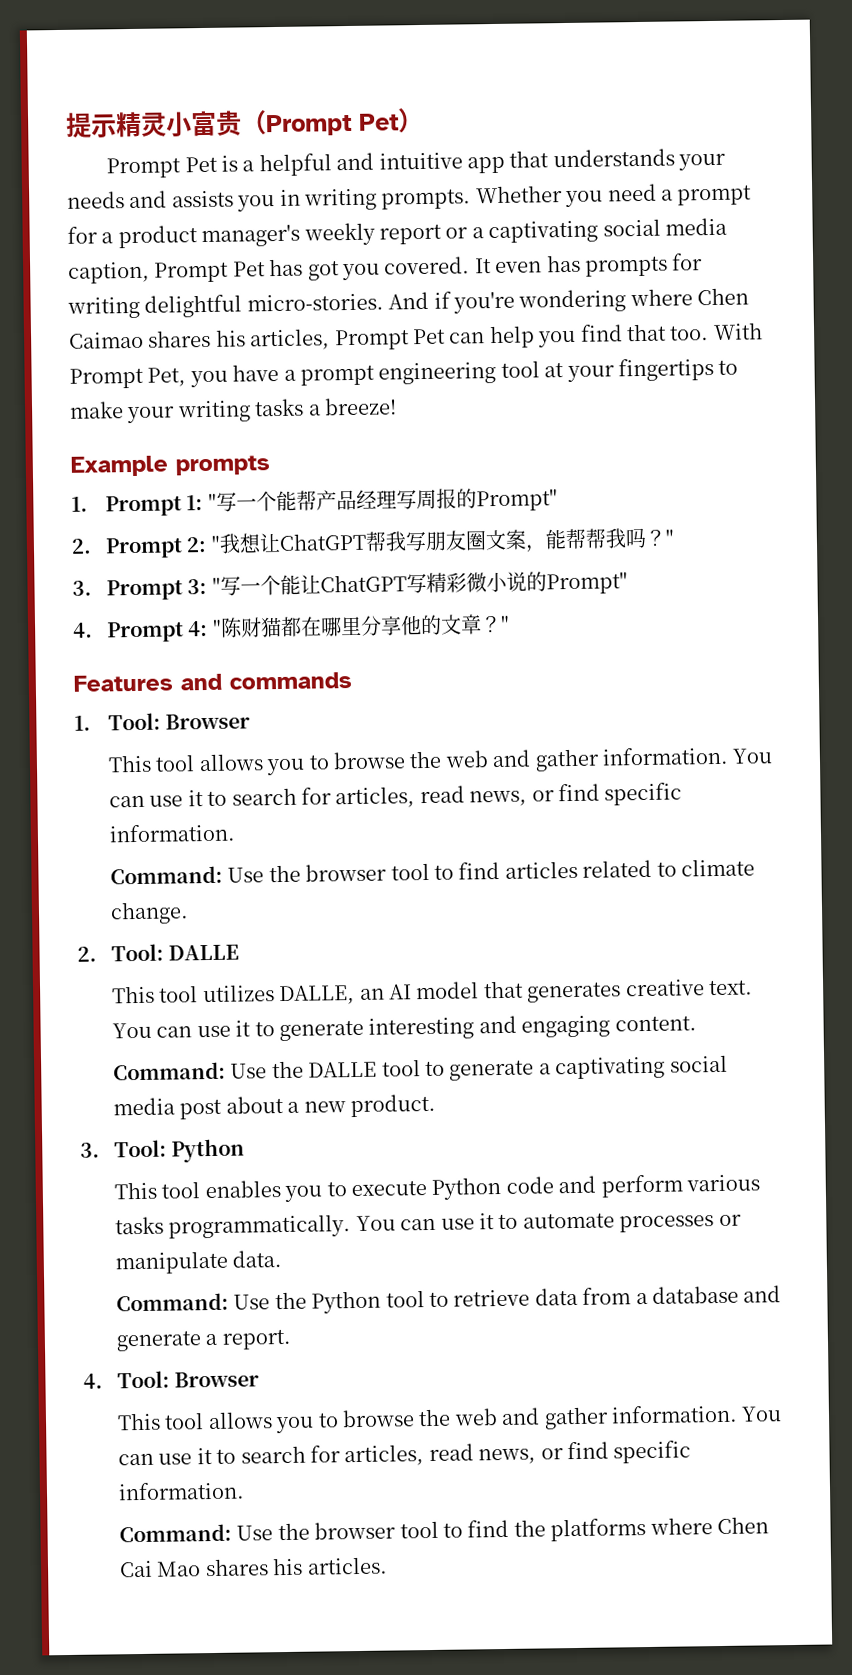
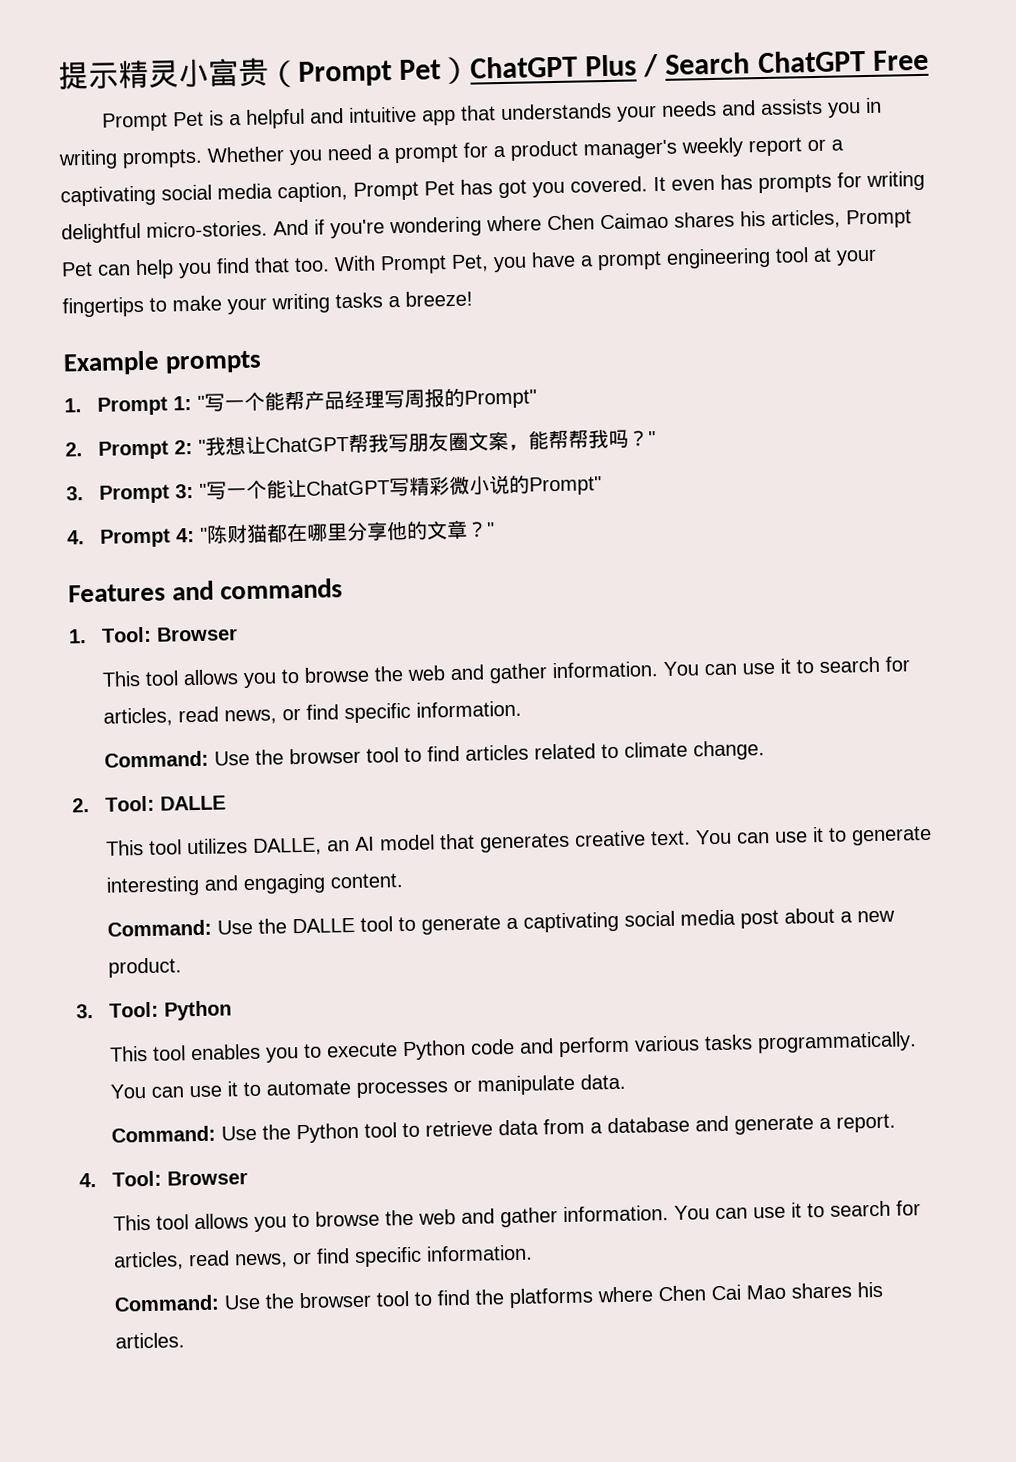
(424, 120) none -> [470,49,929,79] ChatGPT Plus / Search ChatGPT Free

